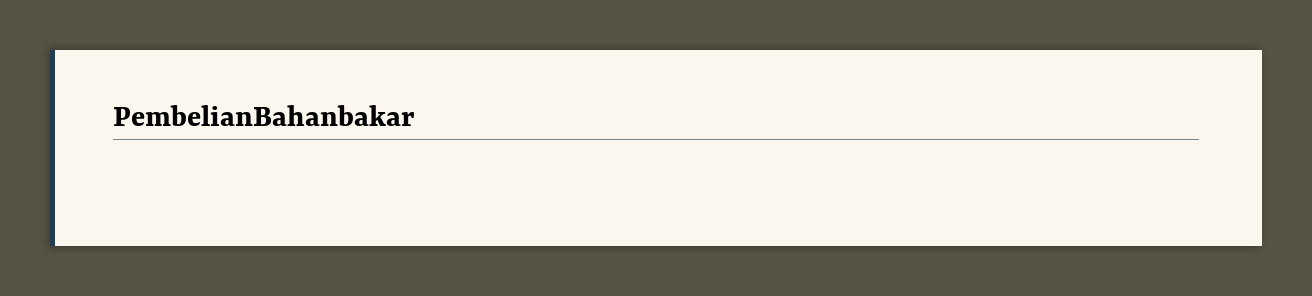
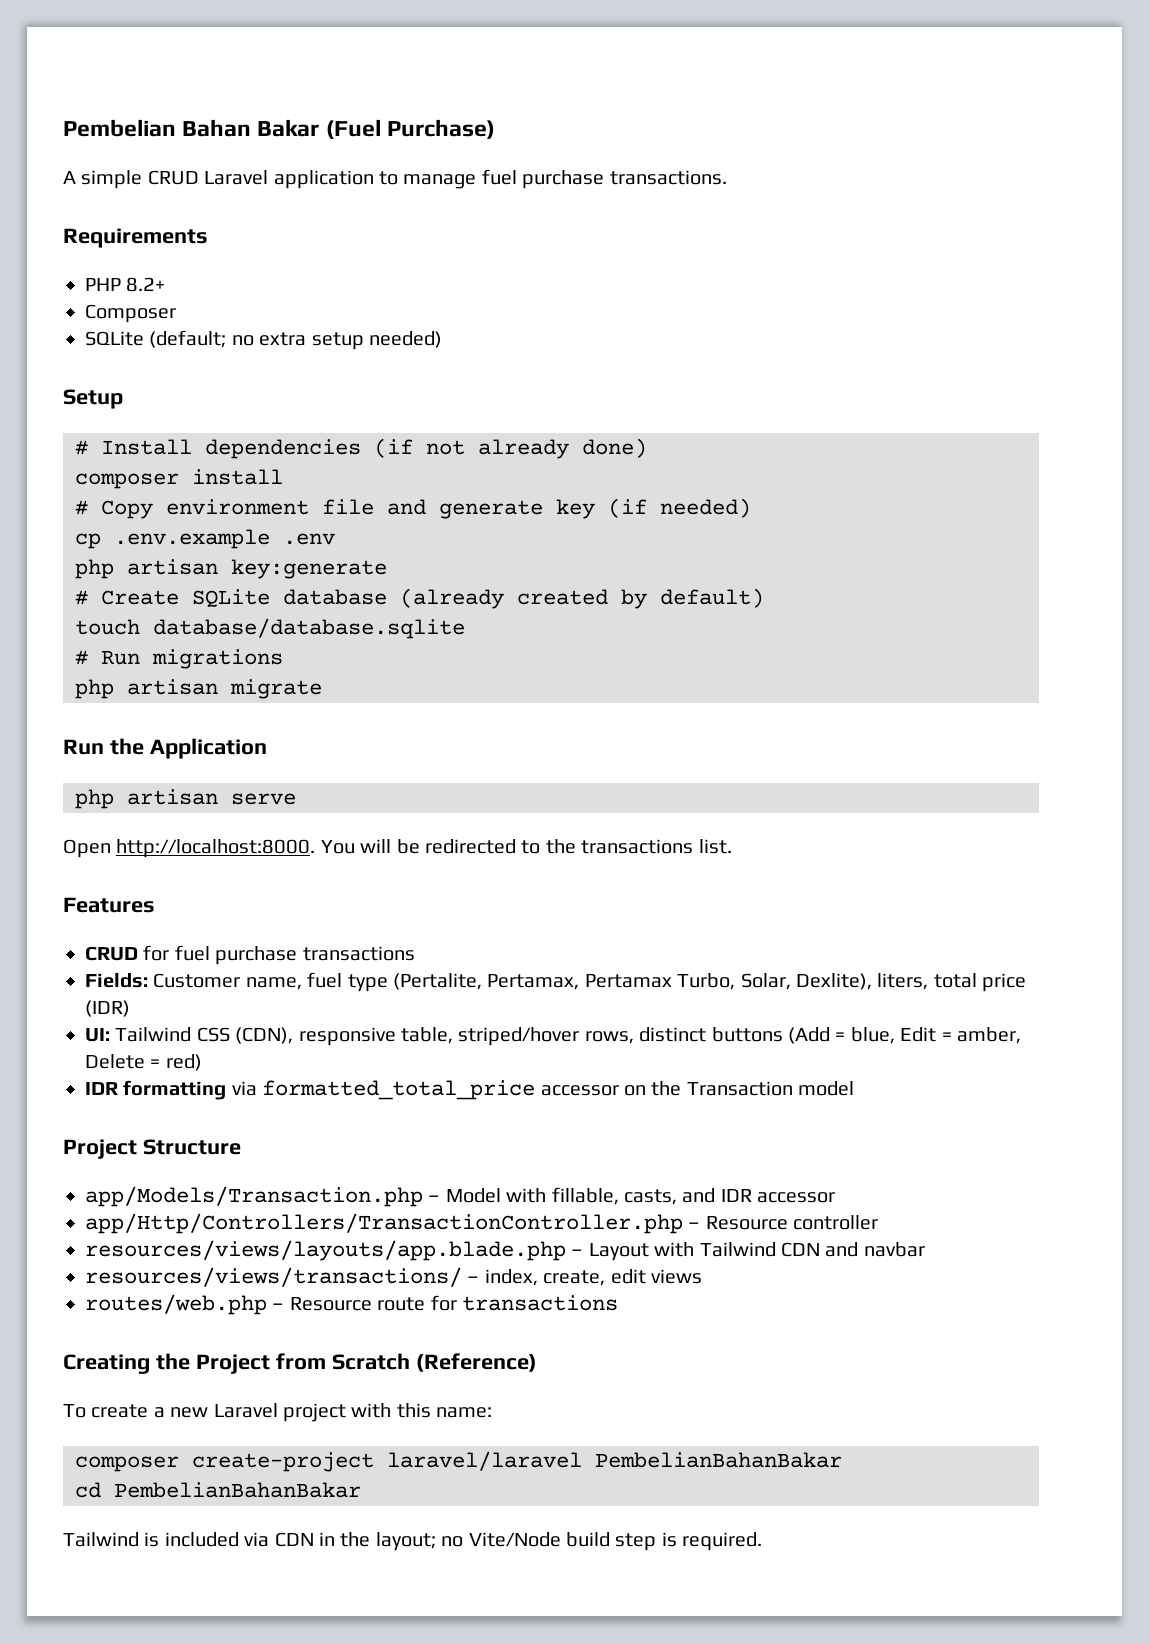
[113,105,415,126] PembelianBahanbakar -> [63,119,495,139] [63,169,727,189] [63,228,208,248] [85,277,166,292] [85,304,176,323] [85,330,442,350] [63,389,123,409] [75,438,647,459] [75,469,283,489] [75,498,751,519] [75,529,335,549] [75,559,387,579] [75,588,764,609] [75,618,465,639] [75,649,283,669] [75,679,322,699] [63,738,267,759] [75,789,296,809] [63,839,732,858] [63,897,155,913] [85,945,415,965] [85,972,1027,992] [85,1000,130,1017] [85,1027,1021,1046] [85,1054,202,1071] [85,1080,855,1100] [63,1139,241,1159] [85,1186,836,1207] [85,1213,879,1234] [85,1240,925,1261] [85,1267,702,1287] [85,1294,618,1315] [63,1353,537,1374] [63,1403,493,1422] [75,1451,842,1472] [75,1482,361,1498] [63,1532,763,1551] Pembelian Bahan Bakar (Fuel Purchase) // A simple CRUD Laravel application to manage fuel purchase transactions. // Requirements // PHP 8.2+ // Composer // SQLite (default; no extra setup needed) // Setup // # Install dependencies (if not already done) // composer install // # Copy environment file and generate key (if needed) // cp .env.example .env // php artisan key:generate // # Create SQLite database (already created by default) // touch database/database.sqlite // # Run migrations // php artisan migrate // Run the Application // php artisan serve // Open http://localhost:8000. You will be redirected to the transactions list. // Features // CRUD for fuel purchase transactions // Fields: Customer name, fuel type (Pertalite, Pertamax, Pertamax Turbo, Solar, Dexlite), liters, total price (IDR) // UI: Tailwind CSS (CDN), responsive table, striped/hover rows, distinct buttons (Add = blue, Edit = amber, Delete = red) // IDR formatting via formatted_total_price accessor on the Transaction model // Project Structure // app/Models/Transaction.php – Model with fillable, casts, and IDR accessor // app/Http/Controllers/TransactionController.php – Resource controller // resources/views/layouts/app.blade.php – Layout with Tailwind CDN and navbar // resources/views/transactions/ – index, create, edit views // routes/web.php – Resource route for transactions // Creating the Project from Scratch (Reference) // To create a new Laravel project with this name: // composer create-project laravel/laravel PembelianBahanBakar // cd PembelianBahanBakar // Tailwind is included via CDN in the layout; no Vite/Node build step is required.

